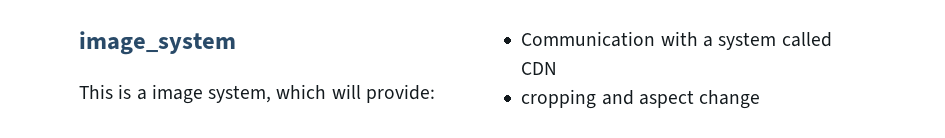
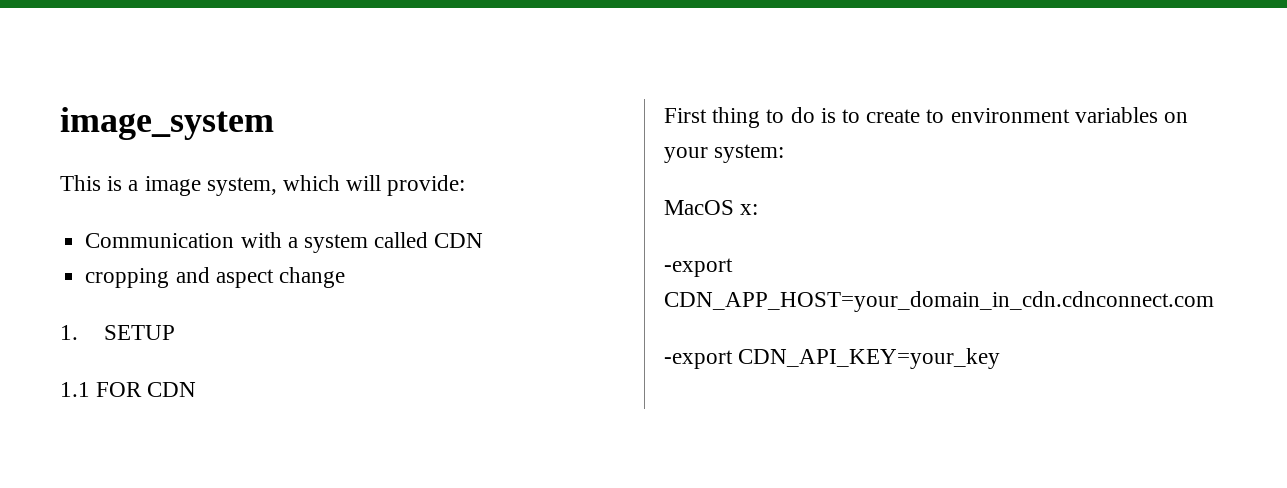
(761, 99) none -> [60,325,176,340] [60,382,197,397] [664,107,1189,128] [664,144,785,163] [664,200,759,215] [664,258,733,277] [664,291,1214,312] [664,348,1001,369] // 1. SETUP // 1.1 FOR CDN // First thing to do is to create to environment variables on your system: // MacOS x: // -export CDN_APP_HOST=your_domain_in_cdn.cdnconnect.com // -export CDN_API_KEY=your_key

